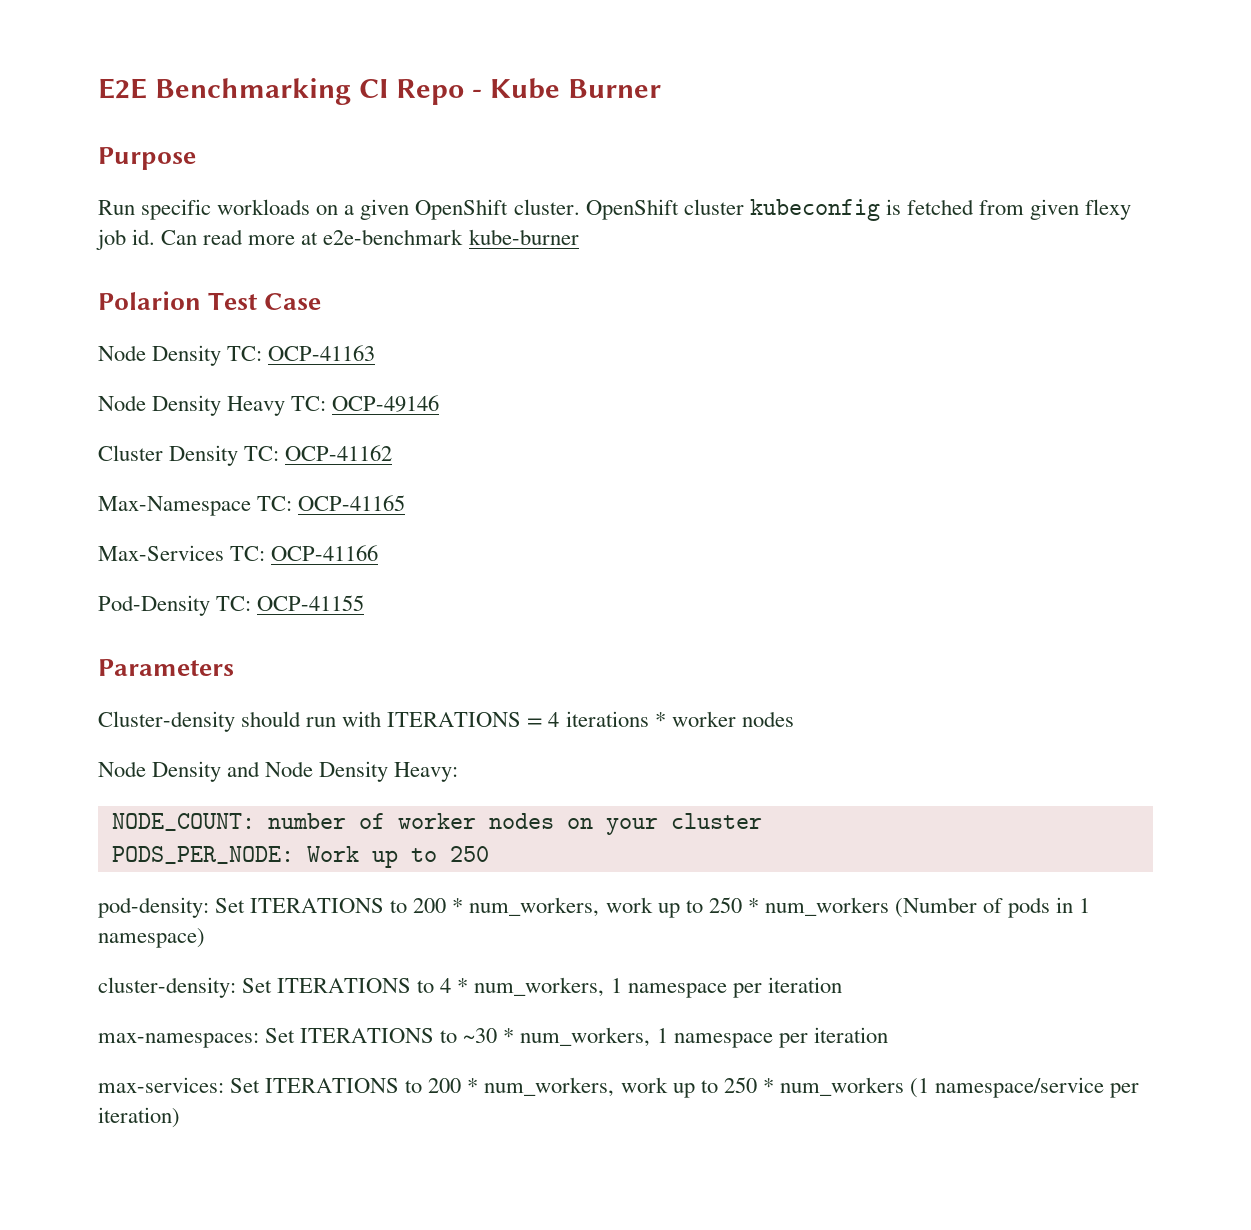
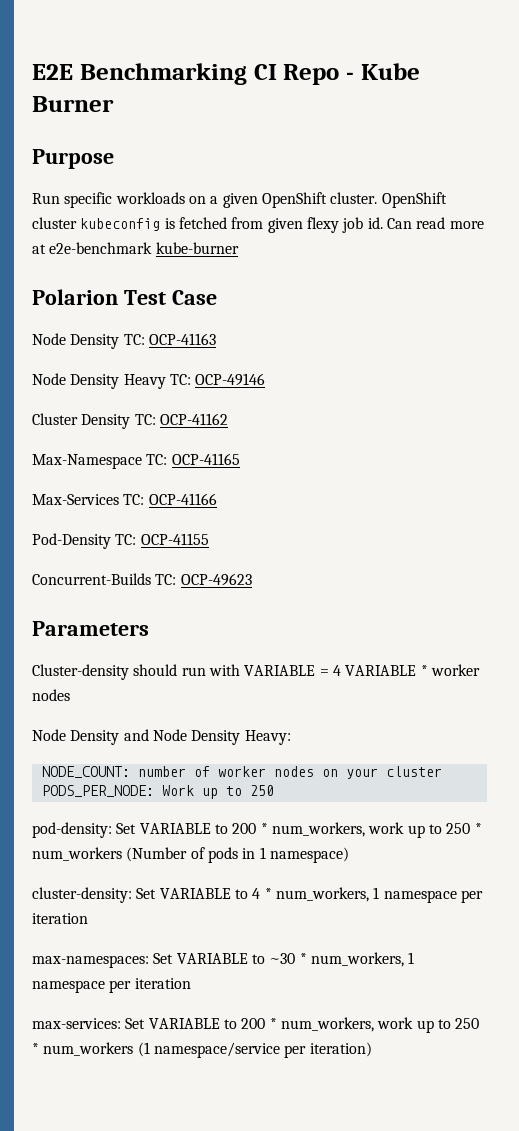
(365, 603) none -> [32,573,252,586] // Concurrent-Builds TC: OCP-49623
[387,712,522,727] ITERATIONS -> [244,665,316,676] VARIABLE
[565,711,649,727] iterations -> [345,665,417,676] VARIABLE
[250,898,385,913] ITERATIONS -> [139,823,211,834] VARIABLE
[277,978,412,993] ITERATIONS -> [159,888,231,899] VARIABLE
[300,1028,435,1043] ITERATIONS -> [176,953,248,964] VARIABLE
[265,1078,400,1093] ITERATIONS -> [148,1018,220,1029] VARIABLE

